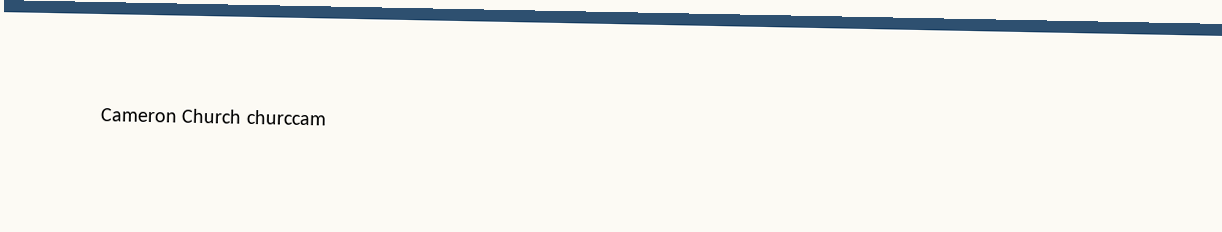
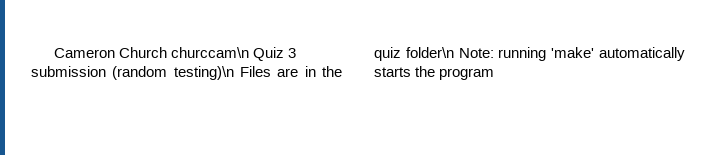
[245,109,327,126] churccam -> [170,47,296,61] [31,66,342,80] [374,47,685,61] [374,66,495,80] churccam\n Quiz 3 submission (random testing)\n Files are in the quiz folder\n Note: running 'make' automatically starts the program

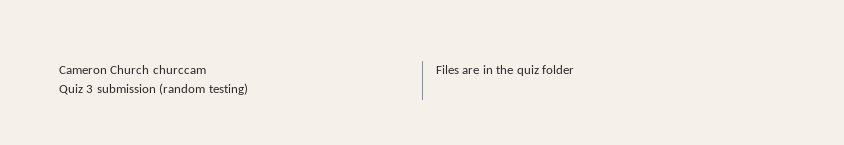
[170,47,249,58] churccam\n -> [152,65,206,74] churccam //
[173,66,234,80] testing)\n -> [208,83,248,95] testing) //
[405,47,685,61] [374,66,495,80] folder\n Note: running 'make' automatically starts the program -> [541,65,574,74] folder

